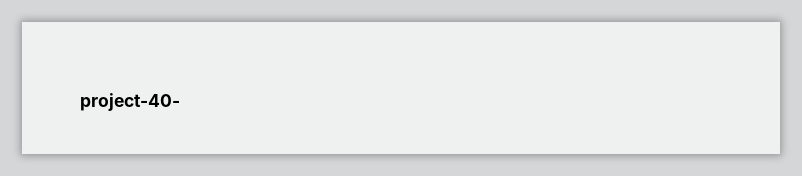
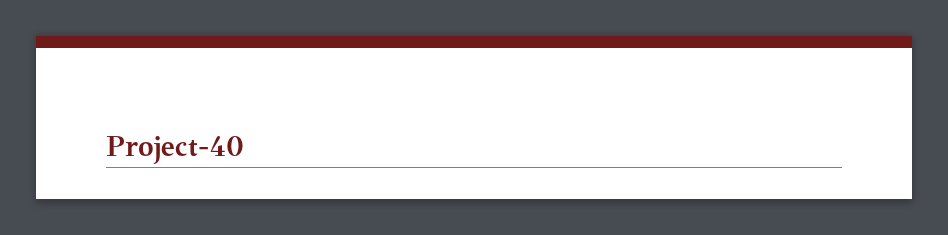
[80,93,180,111] project-40- -> [106,136,244,164] Project-40

